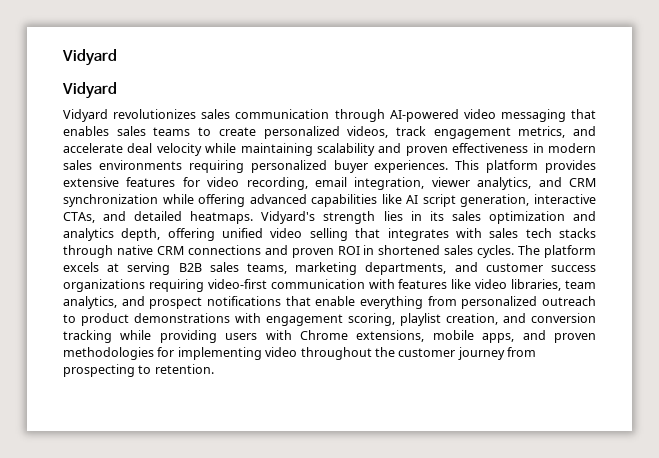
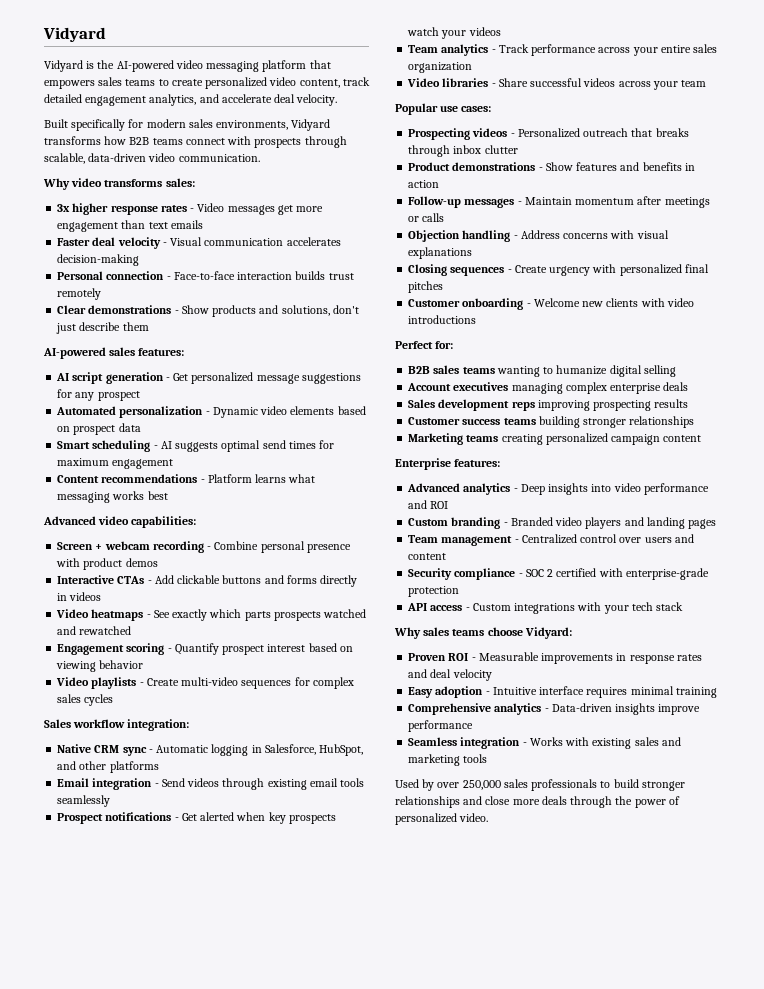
[62,49,117,66] [62,82,117,99] [63,109,596,122] [63,126,109,136] Vidyard // Vidyard // Vidyard revolutionizes sales communication through AI-powered video messaging that enables -> [43,27,106,42] [44,60,331,72] [44,80,95,89] Vidyard // Vidyard is the AI-powered video messaging platform that empowers
[347,126,596,139] [63,143,596,156] [63,160,596,173] [63,177,596,190] [63,194,596,207] [63,211,596,224] [63,228,597,241] [63,245,597,258] [63,262,596,275] [63,279,597,292] [63,296,596,309] [63,313,596,326] [63,330,596,343] [63,347,536,360] [63,364,214,377] videos, track engagement metrics, and accelerate deal velocity while maintaining scalability and proven effectiveness in modern sales environments requiring personalized buyer experiences. This platform provides extensive features for video recording, email integration, viewer analytics, and CRM synchronization while offering advanced capabilities like AI script generation, interactive CTAs, and detailed heatmaps. Vidyard's strength lies in its sales optimization and analytics depth, offering unified video selling that integrates with sales tech stacks through native CRM connections and proven ROI in shortened sales cycles. The platform excels at serving B2B sales teams, marketing departments, and customer success organizations requiring video-first communication with features like video libraries, team analytics, and prospect notifications that enable everything from personalized outreach to product demonstrations with engagement scoring, playlist creation, and conversion tracking while providing users with Chrome extensions, mobile apps, and proven methodologies for implementing video throughout the customer journey from prospecting to retention. -> [269,77,370,88] [44,94,338,106] [44,119,331,131] [44,136,347,148] [44,153,260,164] [43,178,195,190] [57,203,324,215] [57,220,203,232] [57,237,341,249] [57,254,140,266] [57,271,354,280] [57,288,102,300] [57,305,359,317] [56,322,149,334] [43,347,185,359] [56,372,361,384] [57,389,140,401] [56,406,366,418] [57,423,141,435] [57,440,335,452] [57,458,174,469] [57,474,316,483] [57,491,168,503] [43,516,197,528] [57,541,351,553] [56,558,158,570] [57,575,358,587] [57,592,102,601] [56,609,367,621] [57,626,132,635] [57,643,353,655] [56,660,144,672] [56,677,354,689] [57,694,114,706] [44,719,190,731] [57,744,364,756] [57,761,159,773] [57,778,365,790] [57,795,111,807] [57,812,336,824] [407,27,501,39] [408,44,718,56] [408,62,473,73] [407,78,707,90] [395,103,492,115] [408,128,689,140] [408,145,518,157] [408,162,695,171] [408,180,440,188] [408,196,710,208] [408,213,445,222] [408,230,669,242] [408,247,473,259] [408,264,709,276] [408,281,444,293] [408,298,694,310] [408,315,477,324] [395,341,454,349] [408,365,676,377] [407,382,689,394] [408,399,689,411] [408,416,695,428] [408,433,702,445] [395,458,501,470] [407,483,709,495] [408,500,449,509] [408,517,717,529] [408,534,694,546] [408,553,447,560] [408,568,709,580] [408,586,460,597] [407,602,684,614] [394,627,572,639] [408,652,702,664] [408,669,492,681] [408,686,717,698] [408,703,701,715] [408,720,474,732] [408,737,681,749] [408,754,488,766] [395,779,685,791] [395,796,680,808] [395,813,489,825] video content, track detailed engagement analytics, and accelerate deal velocity. // Built specifically for modern sales environments, Vidyard transforms how B2B teams connect with prospects through scalable, data-driven video communication. // Why video transforms sales: // 3x higher response rates - Video messages get more engagement than text emails // Faster deal velocity - Visual communication accelerates decision-making // Personal connection - Face-to-face interaction builds trust remotely // Clear demonstrations - Show products and solutions, don't just describe them // AI-powered sales features: // AI script generation - Get personalized message suggestions for any prospect // Automated personalization - Dynamic video elements based on prospect data // Smart scheduling - AI suggests optimal send times for maximum engagement // Content recommendations - Platform learns what messaging works best // Advanced video capabilities: // Screen + webcam recording - Combine personal presence with product demos // Interactive CTAs - Add clickable buttons and forms directly in videos // Video heatmaps - See exactly which parts prospects watched and rewatched // Engagement scoring - Quantify prospect interest based on viewing behavior // Video playlists - Create multi-video sequences for complex sales cycles // Sales workflow integration: // Native CRM sync - Automatic logging in Salesforce, HubSpot, and other platforms // Email integration - Send videos through existing email tools seamlessly // Prospect notifications - Get alerted when key prospects watch your videos // Team analytics - Track performance across your entire sales organization // Video libraries - Share successful videos across your team // Popular use cases: // Prospecting videos - Personalized outreach that breaks through inbox clutter // Product demonstrations - Show features and benefits in action // Follow-up messages - Maintain momentum after meetings or calls // Objection handling - Address concerns with visual explanations // Closing sequences - Create urgency with personalized final pitches // Customer onboarding - Welcome new clients with video introductions // Perfect for: // B2B sales teams wanting to humanize digital selling // Account executives managing complex enterprise deals // Sales development reps improving prospecting results // Customer success teams building stronger relationships // Marketing teams creating personalized campaign content // Enterprise features: // Advanced analytics - Deep insights into video performance and ROI // Custom branding - Branded video players and landing pages // Team management - Centralized control over users and content // Security compliance - SOC 2 certified with enterprise-grade protection // API access - Custom integrations with your tech stack // Why sales teams choose Vidyard: // Proven ROI - Measurable improvements in response rates and deal velocity // Easy adoption - Intuitive interface requires minimal training // Comprehensive analytics - Data-driven insights improve performance // Seamless integration - Works with existing sales and marketing tools // Used by over 250,000 sales professionals to build stronger relationships and close more deals through the power of personalized video.

